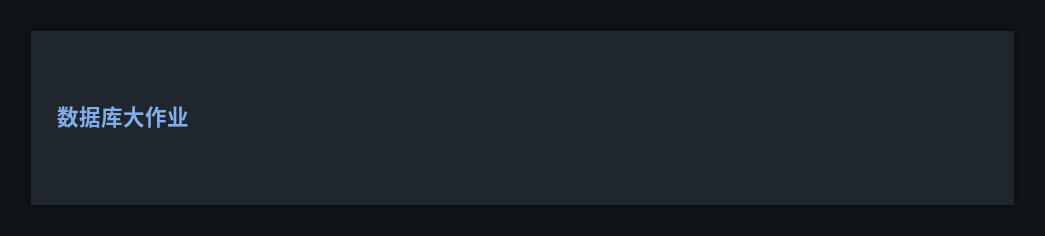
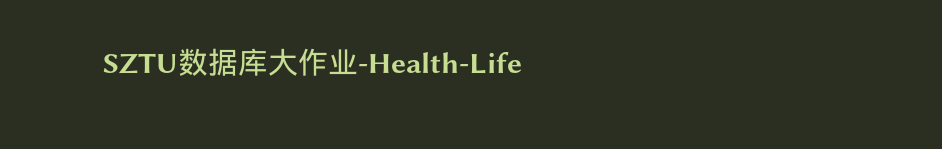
(57, 117) none -> [103,53,178,74] SZTU
(189, 116) none -> [358,52,522,74] -Health-Life

